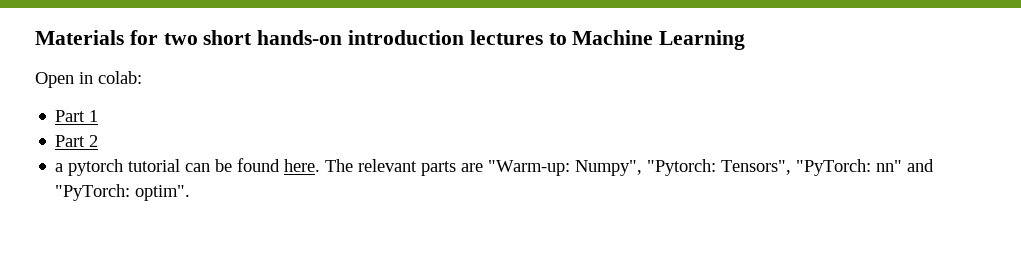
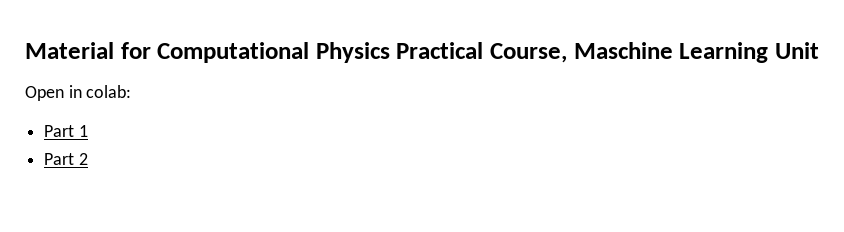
[35,30,654,45] Materials for two short hands-on introduction lectures to Machine -> [25,42,673,63] Material for Computational Physics Practical Course, Maschine
(746, 40) none -> [774,42,819,59] Unit
[55,158,935,176] [55,184,191,201] // a pytorch tutorial can be found here. The relevant parts are "Warm-up: Numpy", "Pytorch: Tensors", "PyTorch: nn" and "PyTorch: optim". -> (88, 159) none

